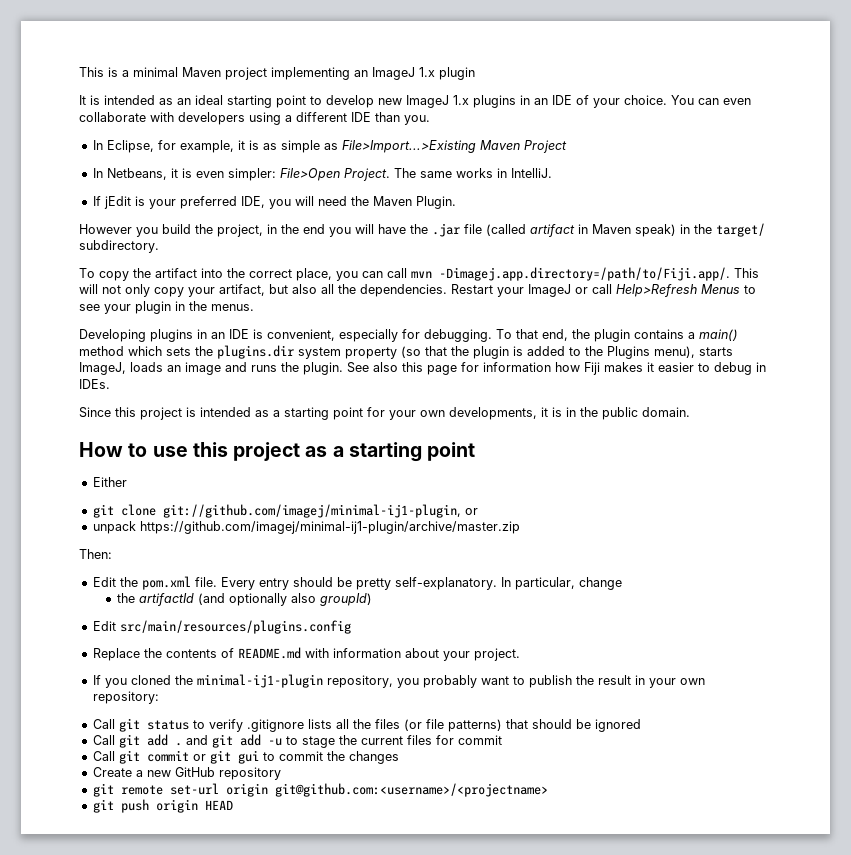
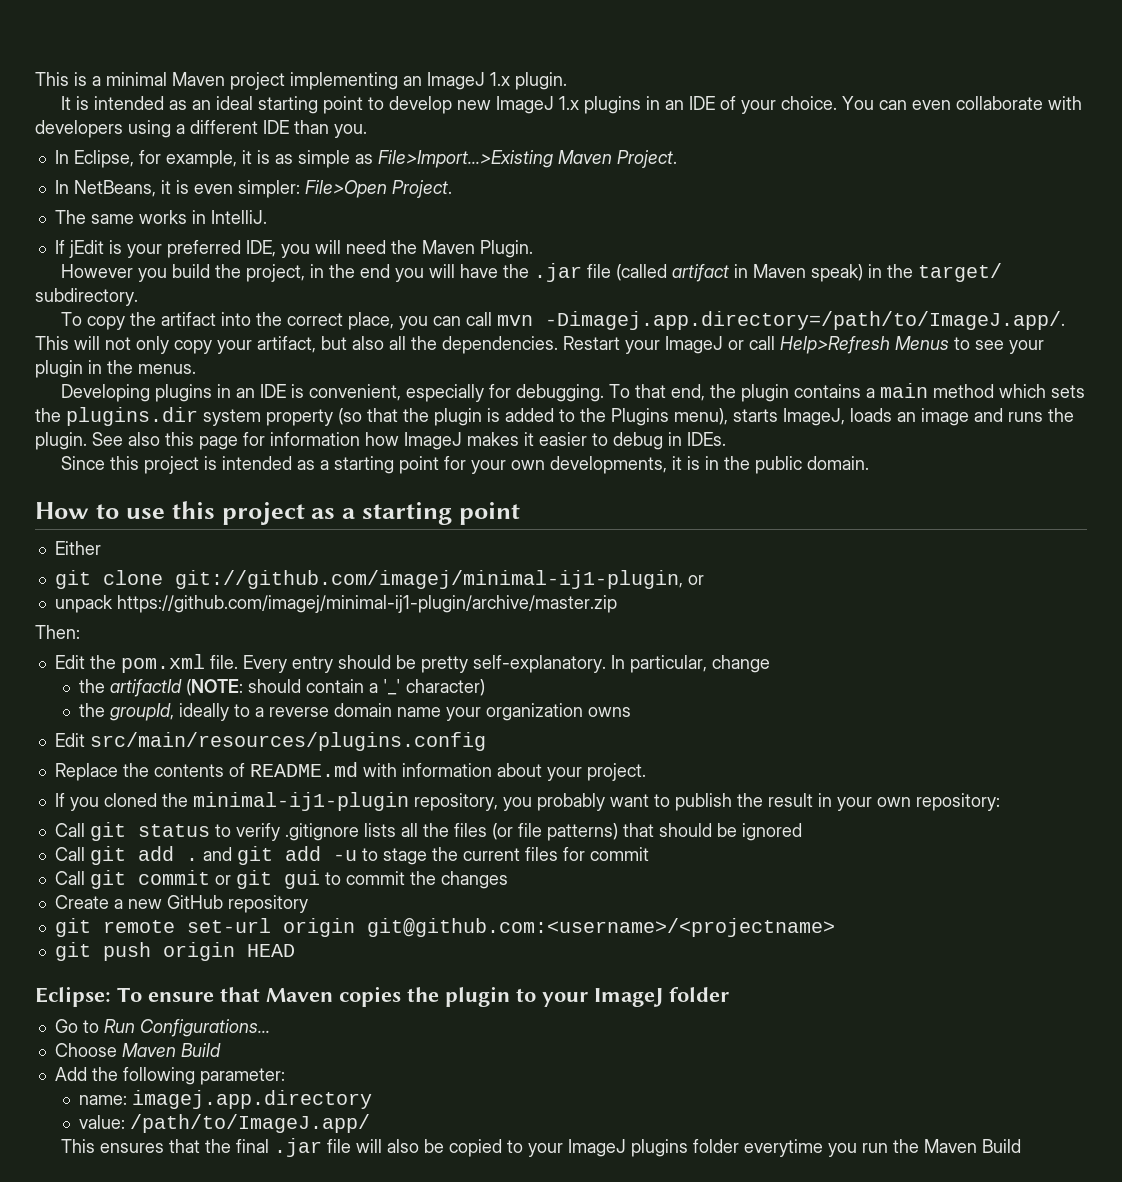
[439,67,475,80] plugin -> [515,72,567,90] plugin.
[523,140,567,153] [92,168,167,180] Project // In Netbeans, -> [616,150,677,168] [54,180,156,197] Project. // In NetBeans,
(390, 174) none -> (452, 189) //
[439,267,730,281] -Dimagej.app.directory=/path/to/Fiji.app/. -> [544,311,1065,330] -Dimagej.app.directory=/path/to/ImageJ.app/.
[699,329,738,341] main() -> [879,383,928,398] main
[584,362,600,375] Fiji -> [404,432,462,450] ImageJ
[198,593,373,606] (and optionally also groupId) -> [185,679,485,696] [78,703,631,721] (NOTE: should contain a '_' character) // the groupId, ideally to a reverse domain name your organization owns
(233, 805) none -> [35,986,729,1007] [54,1019,270,1037] [54,1043,221,1057] [54,1067,285,1085] [78,1090,372,1109] [78,1114,370,1133] [60,1138,1021,1157] // Eclipse: To ensure that Maven copies the plugin to your ImageJ folder // Go to Run Configurations... // Choose Maven Build // Add the following parameter: // name: imagej.app.directory // value: /path/to/ImageJ.app/ // This ensures that the final .jar file will also be copied to your ImageJ plugins folder everytime you run the Maven Build

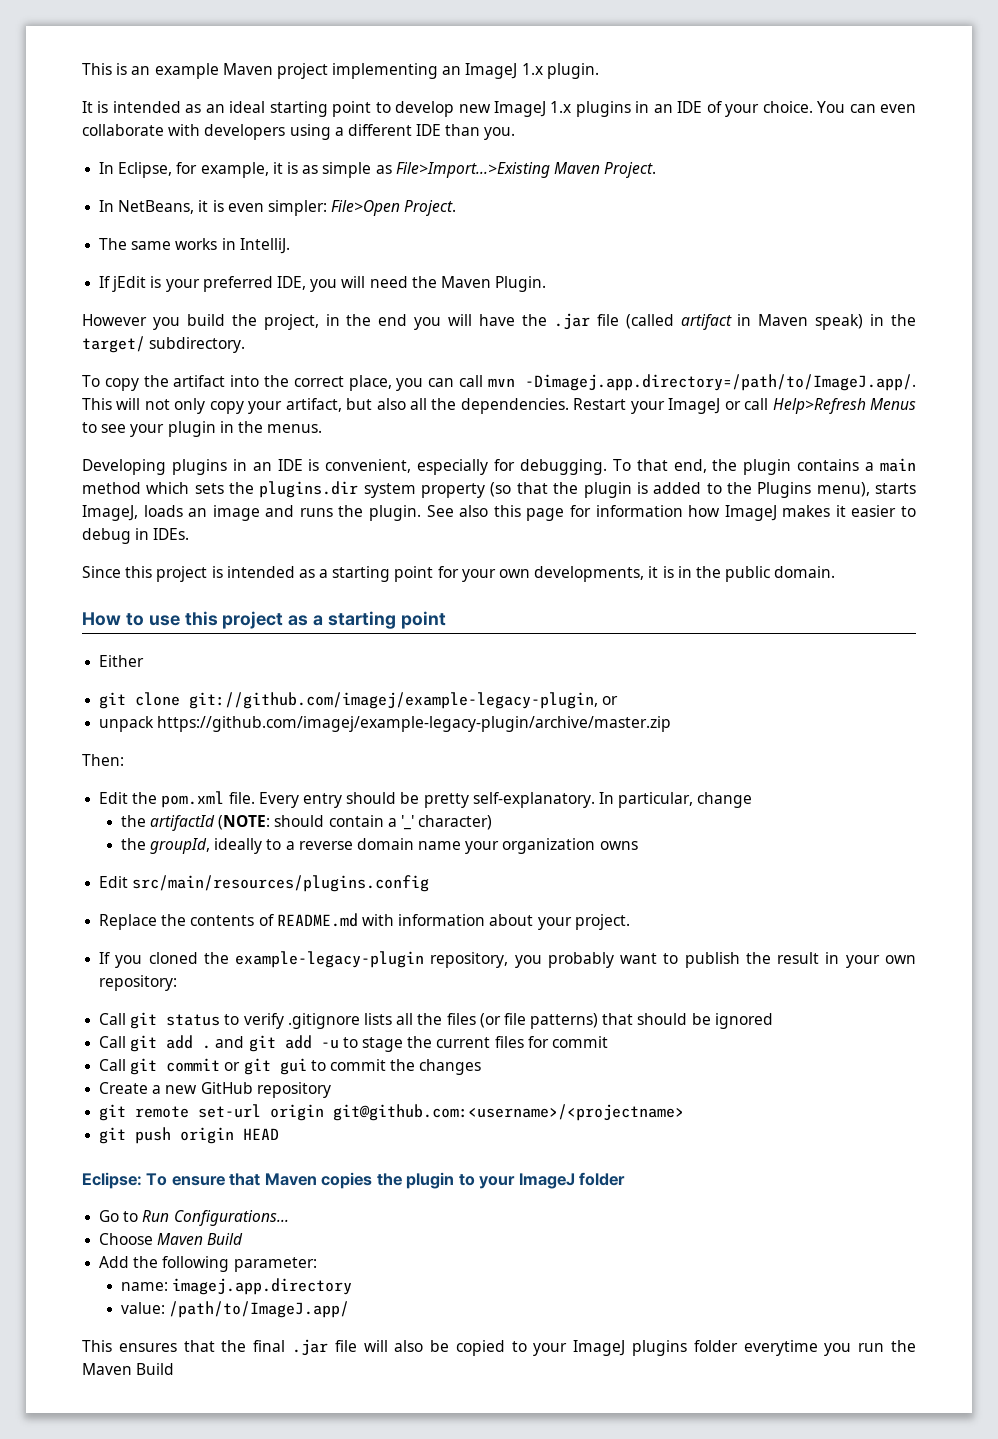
[92,72,167,86] a minimal -> [131,63,219,79] an example
[174,570,683,589] git://github.com/imagej/minimal-ij1-plugin, -> [189,692,599,709] git://github.com/imagej/example-legacy-plugin,
[116,595,617,613] https://github.com/imagej/minimal-ij1-plugin/archive/master.zip -> [157,716,672,732] https://github.com/imagej/example-legacy-plugin/archive/master.zip
[192,792,409,811] minimal-ij1-plugin -> [235,951,425,968] example-legacy-plugin

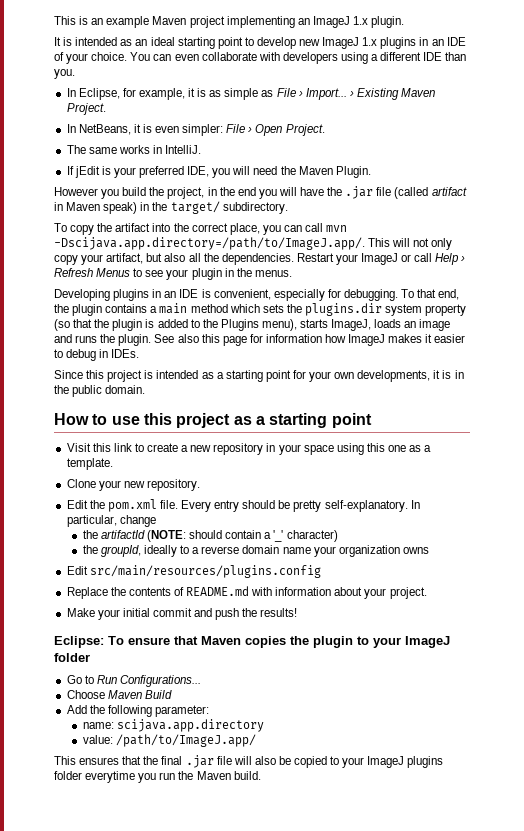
[395,162,550,178] File>Import...>Existing -> [276,88,400,100] File › Import... › Existing
[331,200,401,216] File>Open -> [226,124,283,136] File › Open
[525,374,916,391] -Dimagej.app.directory=/path/to/ImageJ.app/. -> [54,237,365,250] -Dscijava.app.directory=/path/to/ImageJ.app/.
[772,398,866,414] Help>Refresh -> [435,253,466,265] [54,268,93,277] Help › Refresh
[99,655,145,667] [99,692,619,709] [99,716,672,732] [82,754,124,766] Either // git clone git://github.com/imagej/example-legacy-plugin, or // unpack https://github.com/imagej/example-legacy-plugin/archive/master.zip // Then: -> [66,443,432,455] [66,458,113,470] [66,479,200,491] Visit this link to create a new repository in your space using this one as a template. // Clone your new repository.
[99,951,916,968] [99,975,178,991] [99,1012,773,1029] [99,1035,608,1052] [99,1058,482,1075] [99,1082,331,1098] [99,1104,685,1121] [99,1127,280,1144] If you cloned the example-legacy-plugin repository, you probably want to publish the result in your own repository: // Call git status to verify .gitignore lists all the files (or file patterns) that should be ignored // Call git add . and git add -u to stage the current files for commit // Call git commit or git gui to commit the changes // Create a new GitHub repository // git remote set-url origin git@github.com:<username>/<projectname> // git push origin HEAD -> [66,608,298,620] Make your initial commit and push the results!
[171,1278,352,1295] imagej.app.directory -> [116,719,264,732] scijava.app.directory
[136,1363,175,1375] Build -> [233,771,261,780] build.

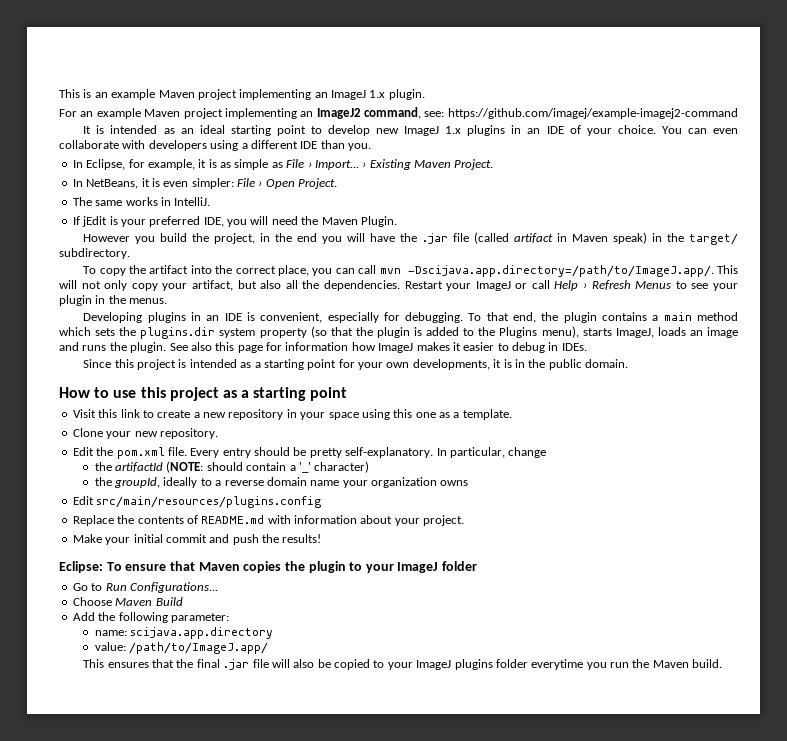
(405, 22) none -> [59,107,738,119] // For an example Maven project implementing an ImageJ2 command, see: https://github.com/imagej/example-imagej2-command

